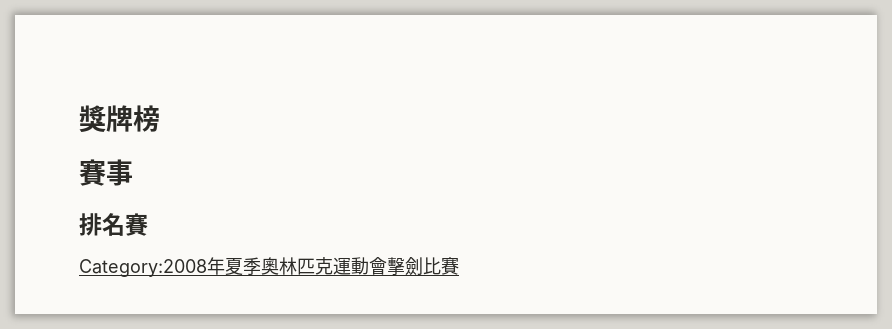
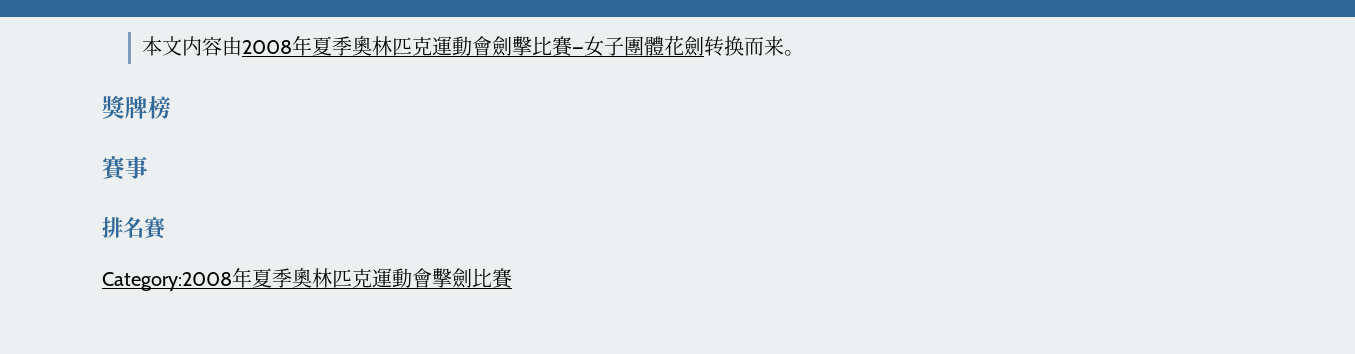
(79, 119) none -> [141,36,804,57] 本文内容由2008年夏季奧林匹克運動會劍擊比賽—女子團體花劍转换而来。 //

